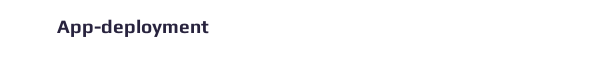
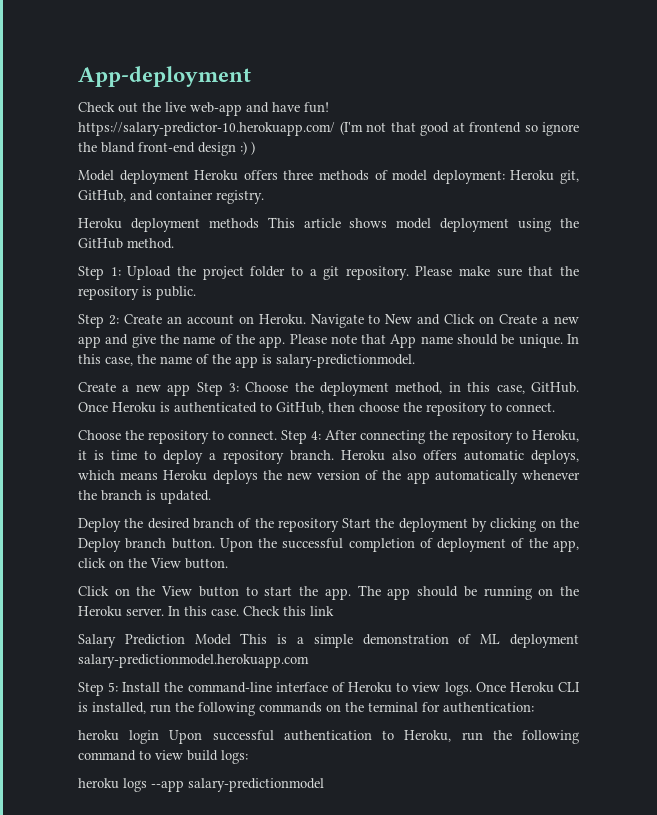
(209, 28) none -> [78,102,329,116] [78,121,579,136] [78,141,255,156] [78,170,580,184] [78,190,264,204] [78,217,580,232] [78,238,174,249] [78,266,580,280] [78,286,196,300] [78,314,579,328] [78,334,579,348] [78,354,415,368] [78,382,579,396] [78,402,555,416] [78,430,579,444] [78,450,579,464] [78,470,580,484] [78,490,211,504] [78,518,580,532] [78,538,579,552] [78,558,228,569] [78,585,579,600] [78,606,334,617] [78,633,580,648] [78,654,309,668] [78,682,580,696] [78,702,534,716] [78,730,579,744] [78,750,248,764] [78,778,324,792] // Check out the live web-app and have fun! https://salary-predictor-10.herokuapp.com/ (I'm not that good at frontend so ignore the bland front-end design :) ) // Model deployment Heroku offers three methods of model deployment: Heroku git, GitHub, and container registry. // Heroku deployment methods This article shows model deployment using the GitHub method. // Step 1: Upload the project folder to a git repository. Please make sure that the repository is public. // Step 2: Create an account on Heroku. Navigate to New and Click on Create a new app and give the name of the app. Please note that App name should be unique. In this case, the name of the app is salary-predictionmodel. // Create a new app Step 3: Choose the deployment method, in this case, GitHub. Once Heroku is authenticated to GitHub, then choose the repository to connect. // Choose the repository to connect. Step 4: After connecting the repository to Heroku, it is time to deploy a repository branch. Heroku also offers automatic deploys, which means Heroku deploys the new version of the app automatically whenever the branch is updated. // Deploy the desired branch of the repository Start the deployment by clicking on the Deploy branch button. Upon the successful completion of deployment of the app, click on the View button. // Click on the View button to start the app. The app should be running on the Heroku server. In this case. Check this link // Salary Prediction Model This is a simple demonstration of ML deployment salary-predictionmodel.herokuapp.com // Step 5: Install the command-line interface of Heroku to view logs. Once Heroku CLI is installed, run the following commands on the terminal for authentication: // heroku login Upon successful authentication to Heroku, run the following command to view build logs: // heroku logs --app salary-predictionmodel

